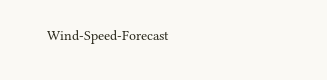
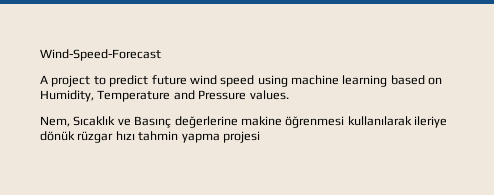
(169, 37) none -> [40,75,443,87] [40,90,289,102] [40,116,447,128] [40,131,260,143] // A project to predict future wind speed using machine learning based on Humidity, Temperature and Pressure values. // Nem, Sıcaklık ve Basınç değerlerine makine öğrenmesi kullanılarak ileriye dönük rüzgar hızı tahmin yapma projesi

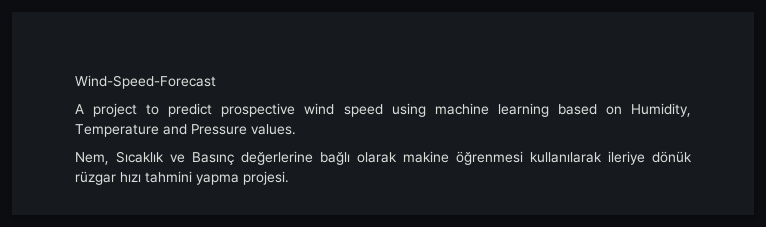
[151,75,187,85] future -> [221,103,296,117] prospective
(238, 122) none -> [320,152,397,165] bağlı olarak
[138,131,260,143] tahmin yapma projesi -> [145,171,289,185] tahmini yapma projesi.

